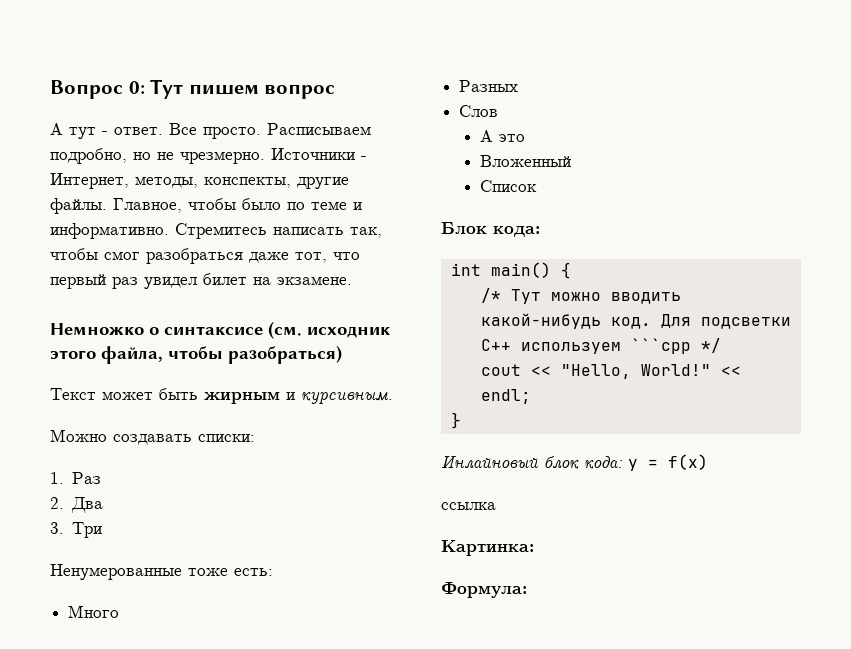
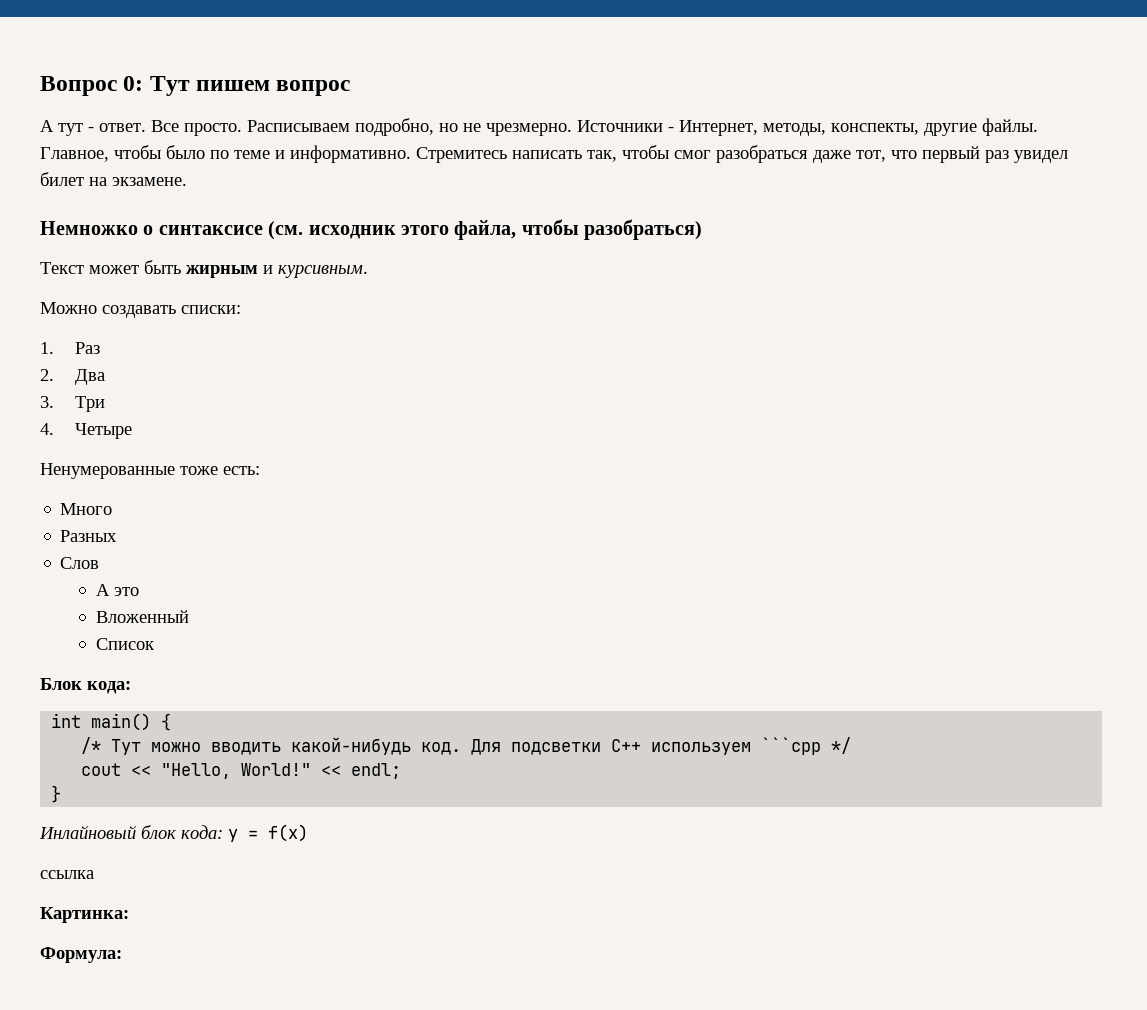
(103, 530) none -> [40,423,133,439] // 4. Четыре

